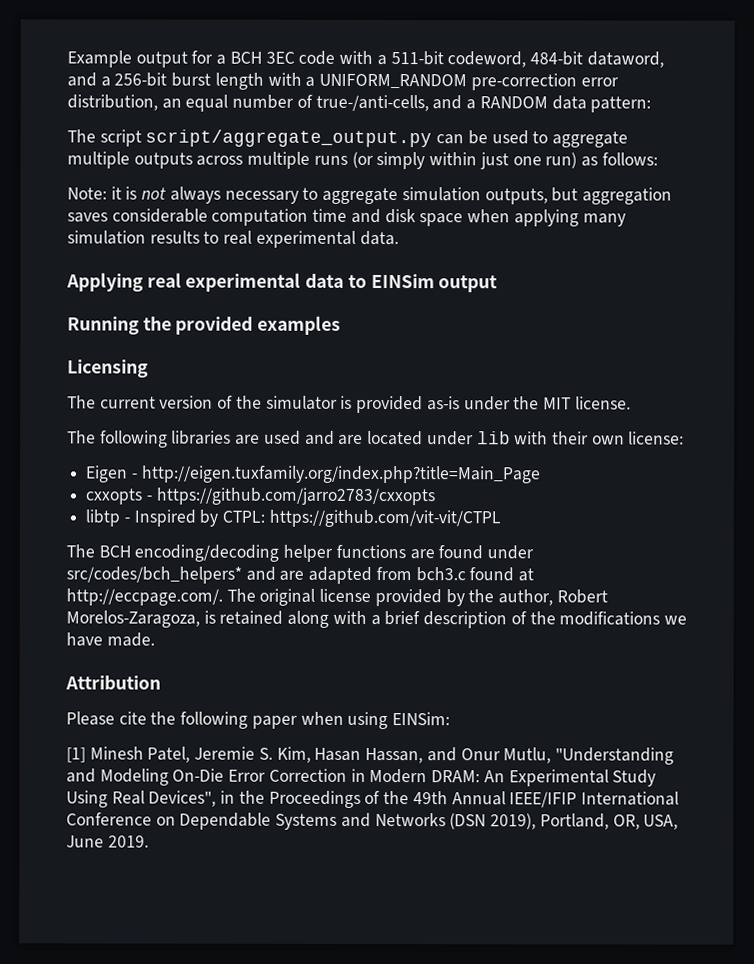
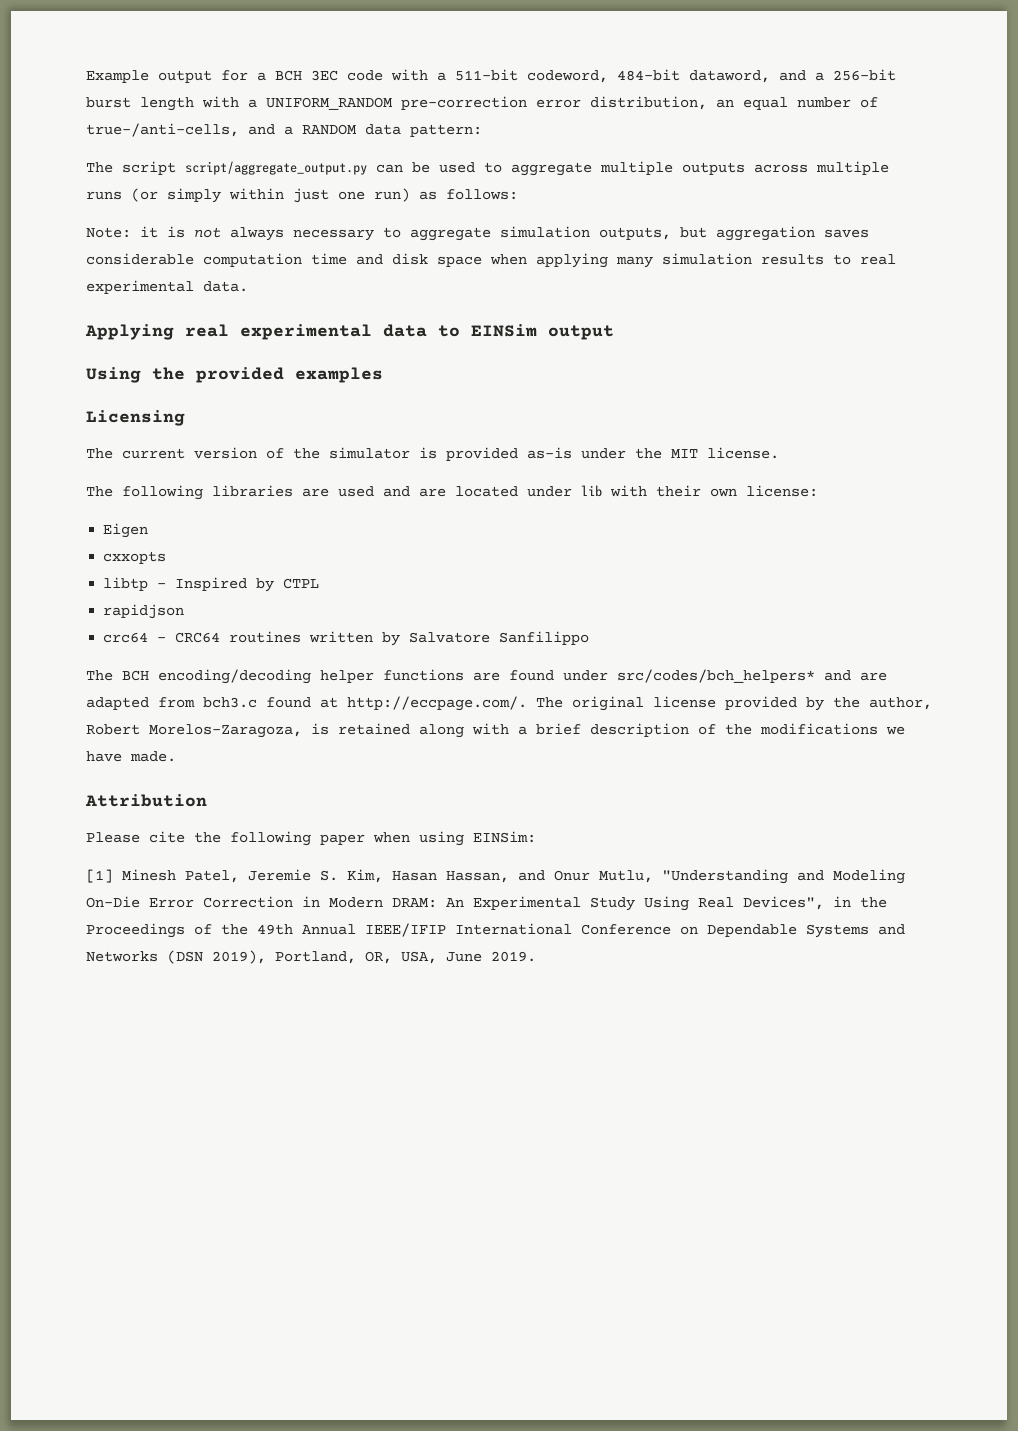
[67,316,140,335] Running -> [86,367,141,383] Using
[131,465,541,484] - http://eigen.tuxfamily.org/index.php?title=Main_Page -> (149, 530) none
[145,487,435,506] - https://github.com/jarro2783/cxxopts -> (167, 557) none
[222,509,501,528] CTPL: https://github.com/vit-vit/CTPL -> [283,578,320,589] [103,604,185,619] [103,631,590,646] CTPL // rapidjson // crc64 - CRC64 routines written by Salvatore Sanfilippo

